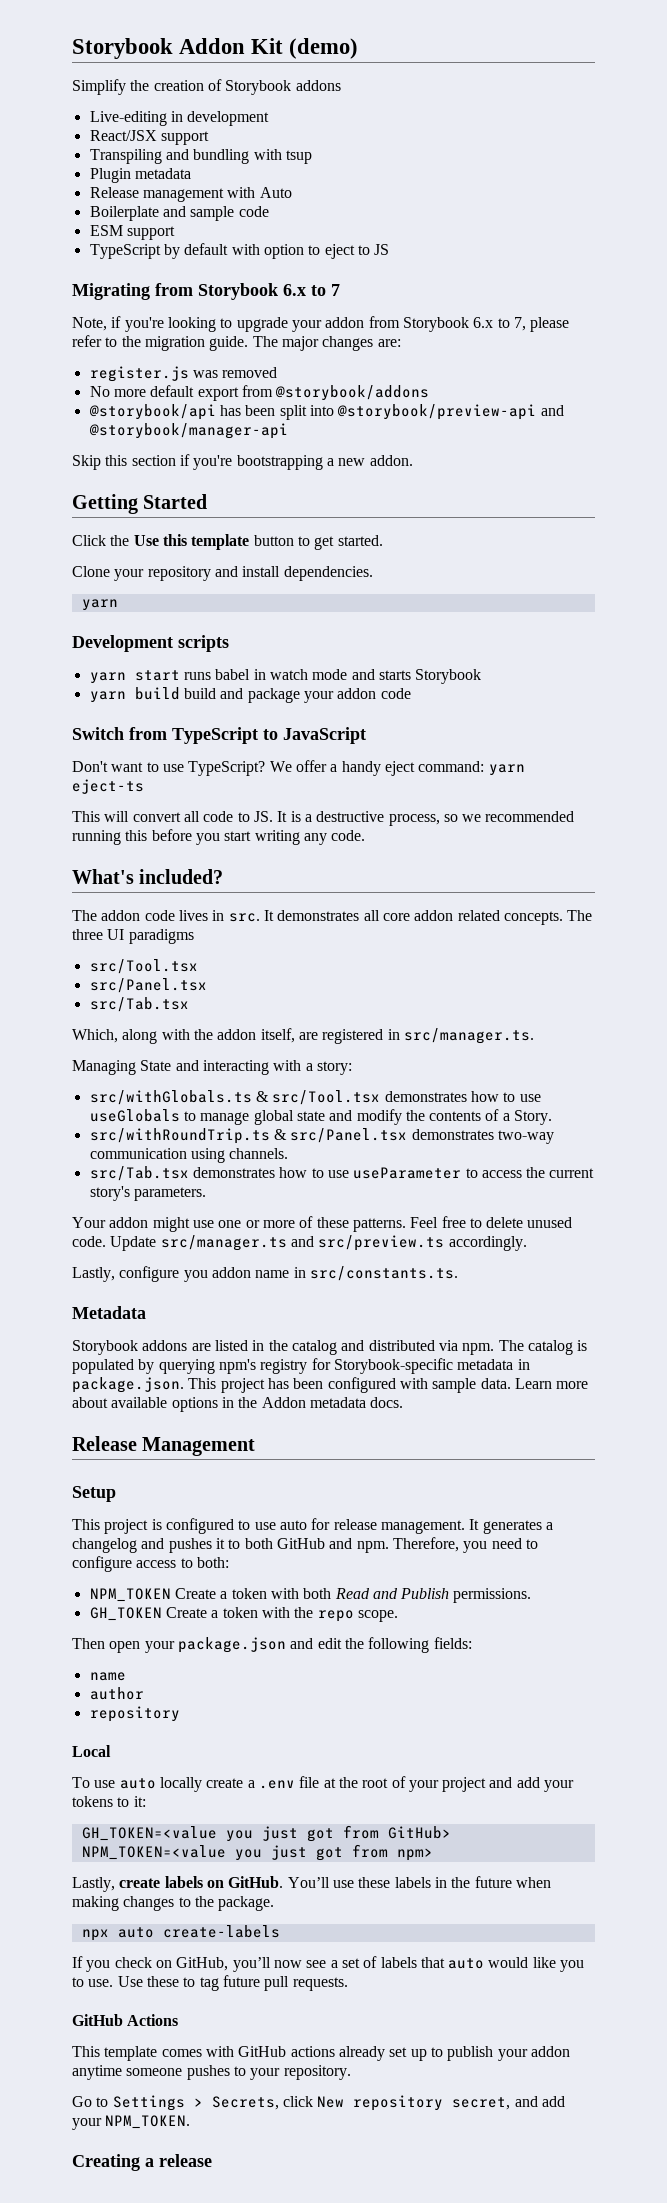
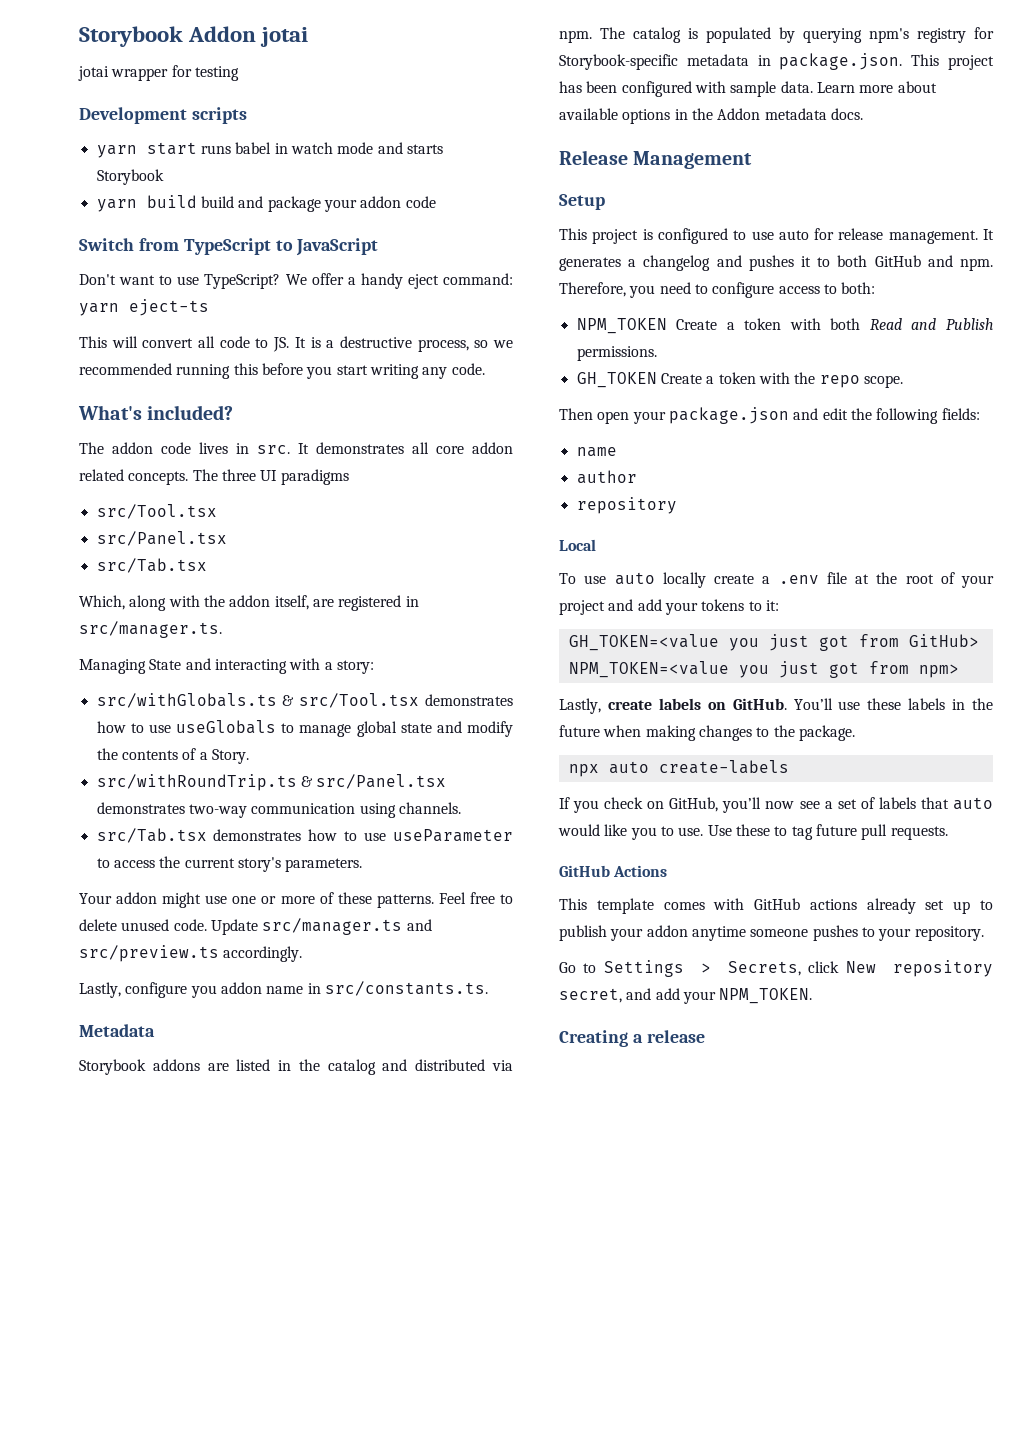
[251,38,359,59] [72,79,341,95] [89,111,270,126] [89,130,209,145] [89,149,312,164] [89,168,191,183] [89,187,292,202] [89,206,269,221] [89,225,175,240] [89,243,390,259] [72,283,340,300] [72,316,570,332] [72,335,401,351] [89,366,278,382] [89,385,430,401] [88,404,564,420] [88,423,288,439] [72,454,413,470] [72,494,208,514] [72,534,383,550] [72,566,373,581] [81,599,118,611] Kit (demo) // Simplify the creation of Storybook addons // Live-editing in development // React/JSX support // Transpiling and bundling with tsup // Plugin metadata // Release management with Auto // Boilerplate and sample code // ESM support // TypeScript by default with option to eject to JS // Migrating from Storybook 6.x to 7 // Note, if you're looking to upgrade your addon from Storybook 6.x to 7, please refer to the migration guide. The major changes are: // register.js was removed // No more default export from @storybook/addons // @storybook/api has been split into @storybook/preview-api and @storybook/manager-api // Skip this section if you're bootstrapping a new addon. // Getting Started // Click the Use this template button to get started. // Clone your repository and install dependencies. // yarn -> [260,27,309,47] [78,65,239,81] jotai // jotai wrapper for testing

